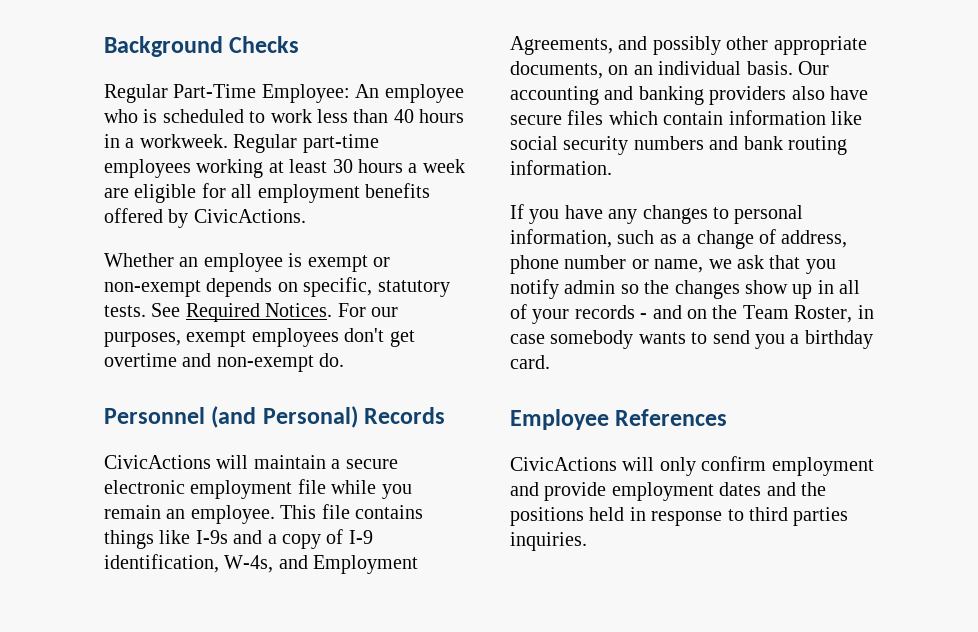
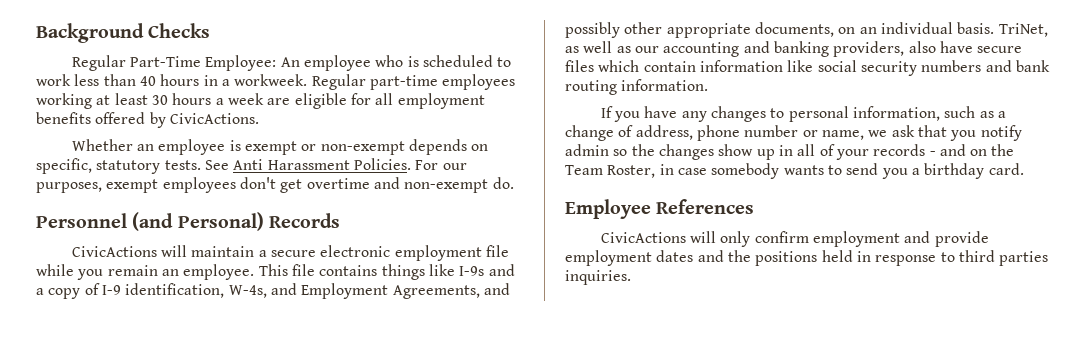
[185,303,333,322] Required Notices. -> [233,158,411,170] Anti Harassment Policies.
[798,61,829,75] Our -> [998,23,1048,37] [565,41,659,53] TriNet, as well as our
[709,86,787,105] providers -> [833,41,905,57] providers,

